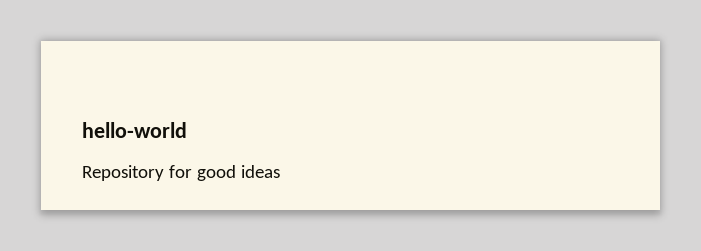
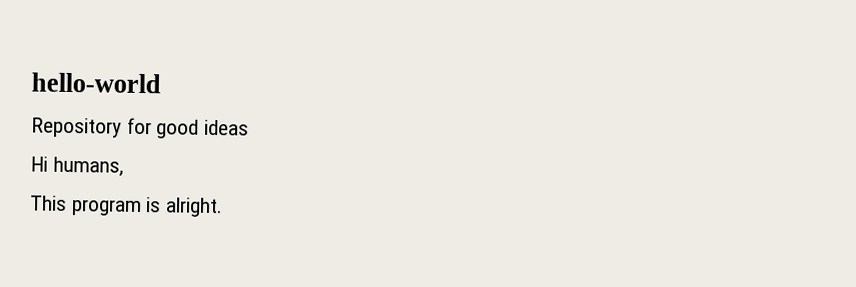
(280, 171) none -> [30,156,124,177] [30,195,224,218] // Hi humans, // This program is alright.

